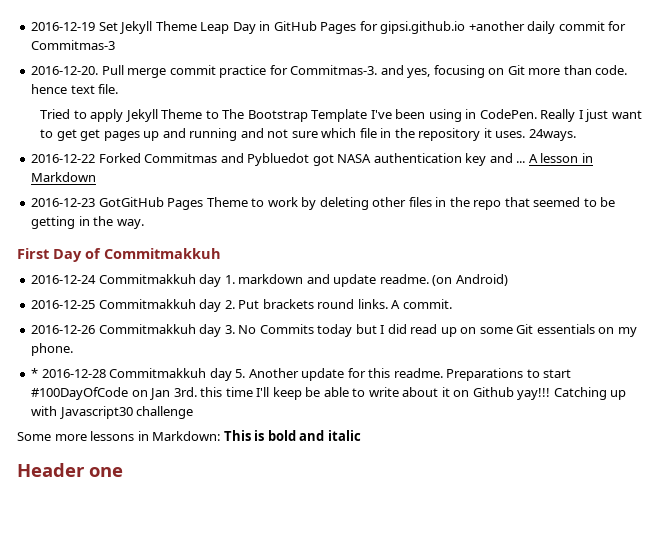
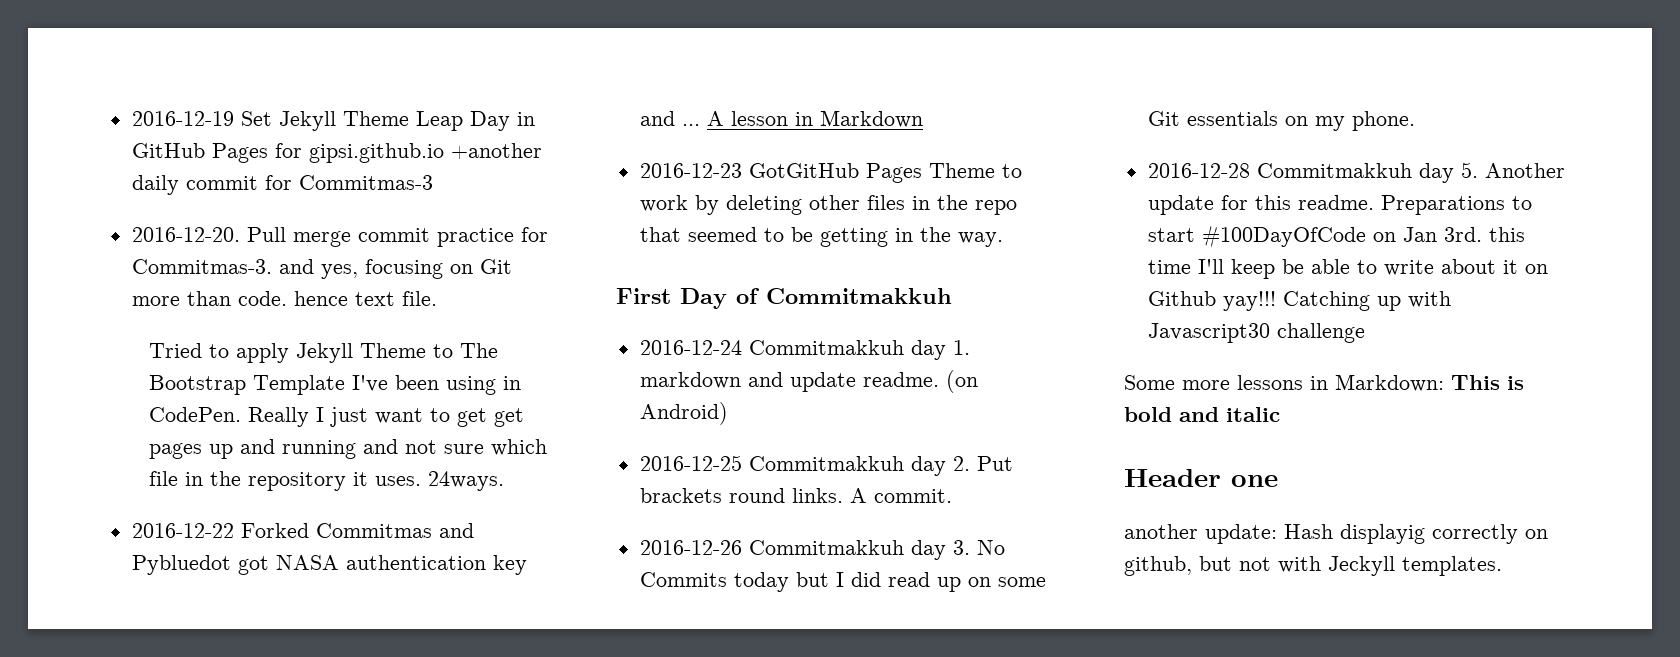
[31,368,39,378] * -> (1415, 121) none
(123, 472) none -> [1124,524,1548,544] [1124,556,1502,576] // another update: Hash displayig correctly on github, but not with Jeckyll templates.

